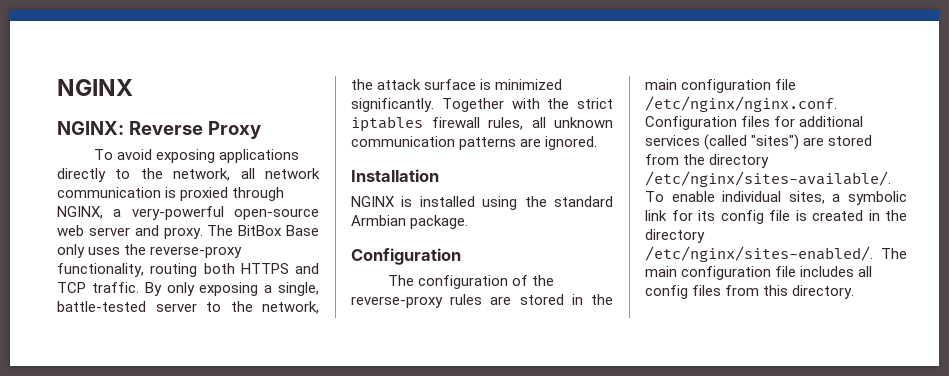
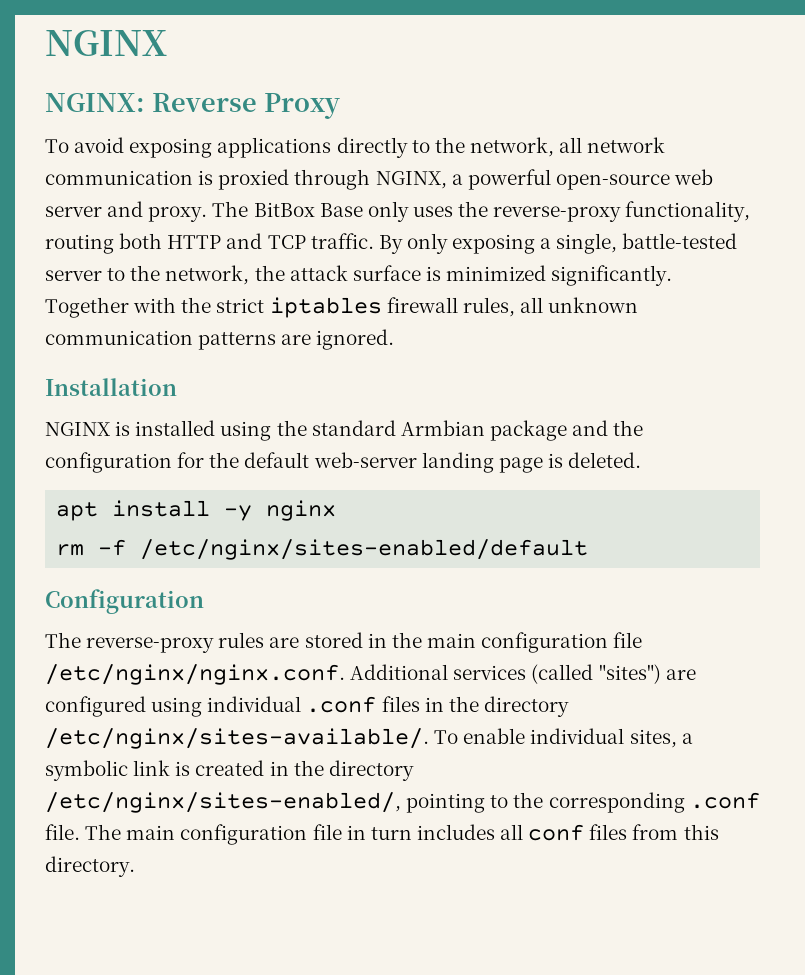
[131,206,224,220] very-powerful -> [467,169,551,190] powerful
[240,263,289,274] HTTPS -> [167,235,222,249] HTTP
[410,215,469,229] package. -> [489,420,644,441] [45,452,642,473] [56,500,337,521] [56,539,589,560] package and the configuration for the default web-server landing page is deleted. // apt install -y nginx // rm -f /etc/nginx/sites-enabled/default
[417,275,554,289] configuration of the -> (81, 640) none
[645,116,864,130] [645,134,873,150] [645,154,679,165] Configuration files for additional services (called "sites") are stored from -> [350,664,696,684] [45,696,444,717] Additional services (called "sites") are configured using individual .conf files in
[671,210,790,224] for its config file -> (171, 768) none
[645,246,873,262] /etc/nginx/sites-enabled/. -> [45,792,760,813] [45,824,80,840] /etc/nginx/sites-enabled/, pointing to the corresponding .conf file.
(797, 271) none -> [346,825,412,840] in turn
[645,285,688,299] config -> [528,824,585,841] conf

